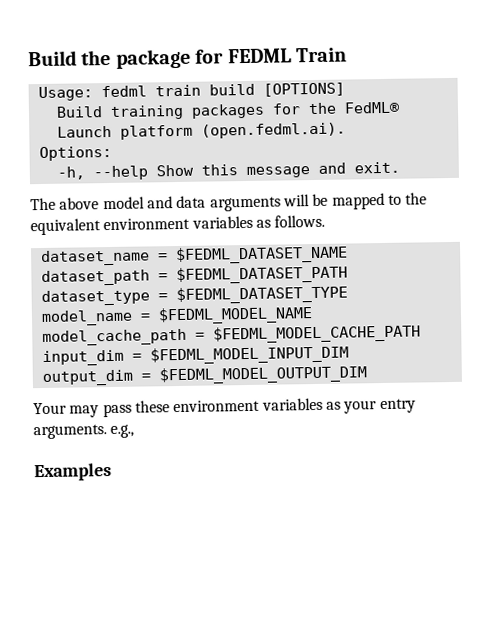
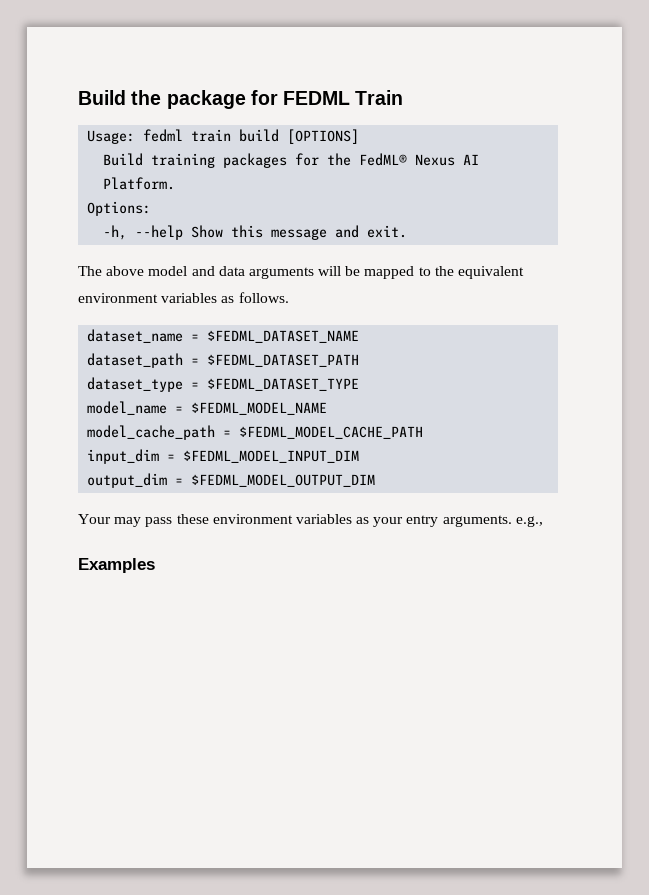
[56,122,346,140] Launch platform (open.fedml.ai). -> [415,154,480,166] [103,177,176,190] Nexus AI Platform.

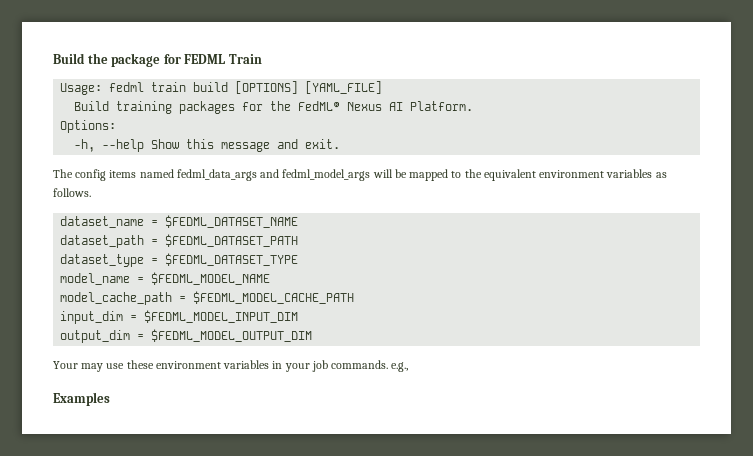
(360, 136) none -> [305,81,383,94] [YAML_FILE]
[106,266,314,279] above model and data arguments -> [75,169,371,181] config items named fedml_data_args and fedml_model_args
[145,517,173,527] pass -> [106,363,125,369] use
[356,515,512,527] as your entry arguments. -> [272,360,389,372] in your job commands.

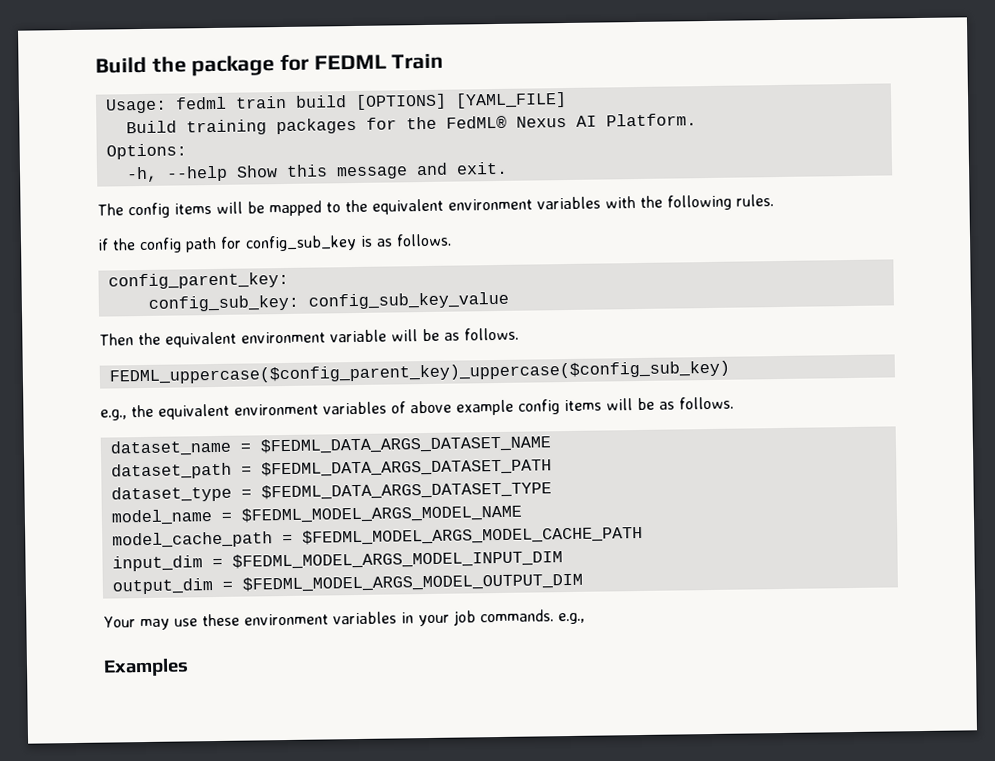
[139,169,371,181] named fedml_data_args and fedml_model_args -> (212, 209) none
(653, 173) none -> [605,194,774,211] [97,233,452,254] [107,271,289,290] [147,291,509,312] [99,327,519,348] [108,360,730,385] [100,397,655,421] with the following rules. // if the config path for config_sub_key is as follows. // config_parent_key: // config_sub_key: config_sub_key_value // Then the equivalent environment variable will be as follows. // FEDML_uppercase($config_parent_key)_uppercase($config_sub_key) // e.g., the equivalent environment variables of above example config items will be
[165,215,299,228] $FEDML_DATASET_NAME -> [259,435,551,455] $FEDML_DATA_ARGS_DATASET_NAME
[165,234,299,247] $FEDML_DATASET_PATH -> [260,458,552,478] $FEDML_DATA_ARGS_DATASET_PATH
[165,253,299,266] $FEDML_DATASET_TYPE -> [260,481,552,501] $FEDML_DATA_ARGS_DATASET_TYPE
[151,272,271,285] $FEDML_MODEL_NAME -> [240,504,522,524] $FEDML_MODEL_ARGS_MODEL_NAME
[193,291,355,304] $FEDML_MODEL_CACHE_PATH -> [301,525,643,546] $FEDML_MODEL_ARGS_MODEL_CACHE_PATH
[144,310,299,323] $FEDML_MODEL_INPUT_DIM -> [231,550,563,570] $FEDML_MODEL_ARGS_MODEL_INPUT_DIM
[151,329,313,342] $FEDML_MODEL_OUTPUT_DIM -> [241,572,583,593] $FEDML_MODEL_ARGS_MODEL_OUTPUT_DIM

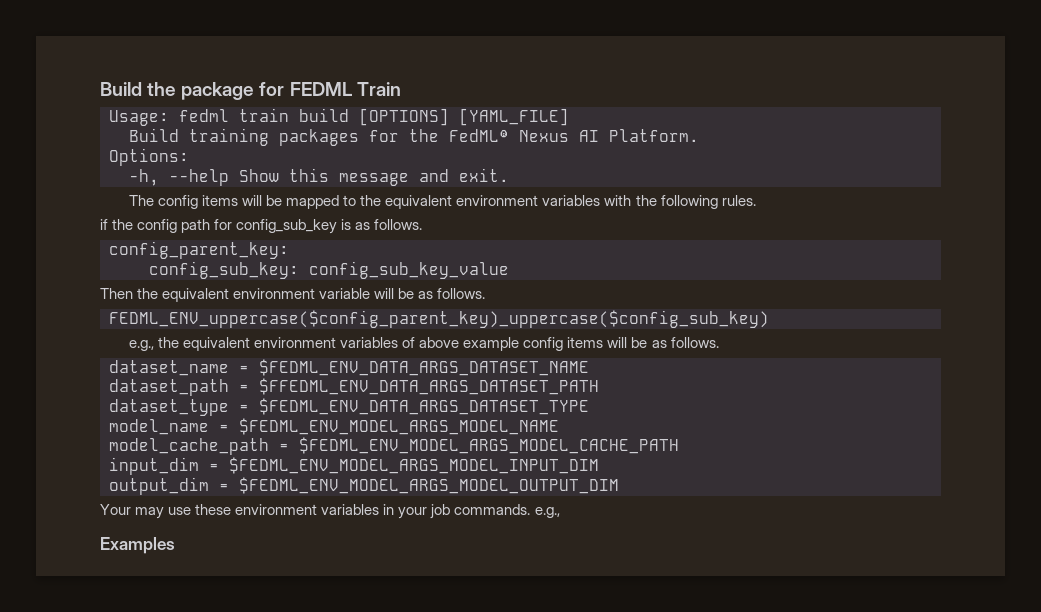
[108,360,730,385] FEDML_uppercase($config_parent_key)_uppercase($config_sub_key) -> [109,310,769,328] FEDML_ENV_uppercase($config_parent_key)_uppercase($config_sub_key)
[259,435,551,455] $FEDML_DATA_ARGS_DATASET_NAME -> [259,359,589,376] $FEDML_ENV_DATA_ARGS_DATASET_NAME
[260,458,552,478] $FEDML_DATA_ARGS_DATASET_PATH -> [259,378,599,395] $FFEDML_ENV_DATA_ARGS_DATASET_PATH
[260,481,552,501] $FEDML_DATA_ARGS_DATASET_TYPE -> [259,398,589,415] $FEDML_ENV_DATA_ARGS_DATASET_TYPE
[240,504,522,524] $FEDML_MODEL_ARGS_MODEL_NAME -> [239,418,559,435] $FEDML_ENV_MODEL_ARGS_MODEL_NAME
[301,525,643,546] $FEDML_MODEL_ARGS_MODEL_CACHE_PATH -> [299,437,679,454] $FEDML_ENV_MODEL_ARGS_MODEL_CACHE_PATH
[231,550,563,570] $FEDML_MODEL_ARGS_MODEL_INPUT_DIM -> [229,457,599,474] $FEDML_ENV_MODEL_ARGS_MODEL_INPUT_DIM
[241,572,583,593] $FEDML_MODEL_ARGS_MODEL_OUTPUT_DIM -> [239,477,619,494] $FEDML_ENV_MODEL_ARGS_MODEL_OUTPUT_DIM

